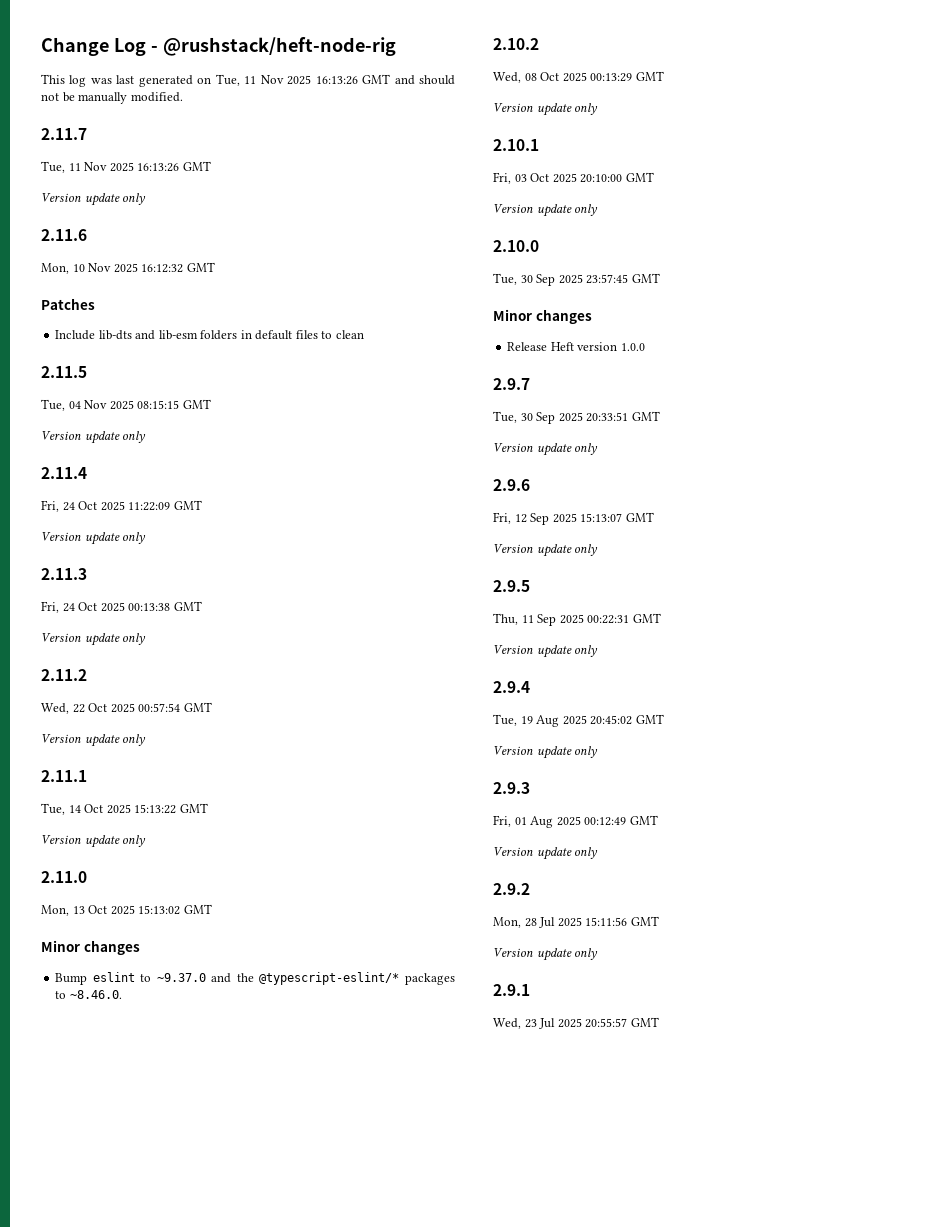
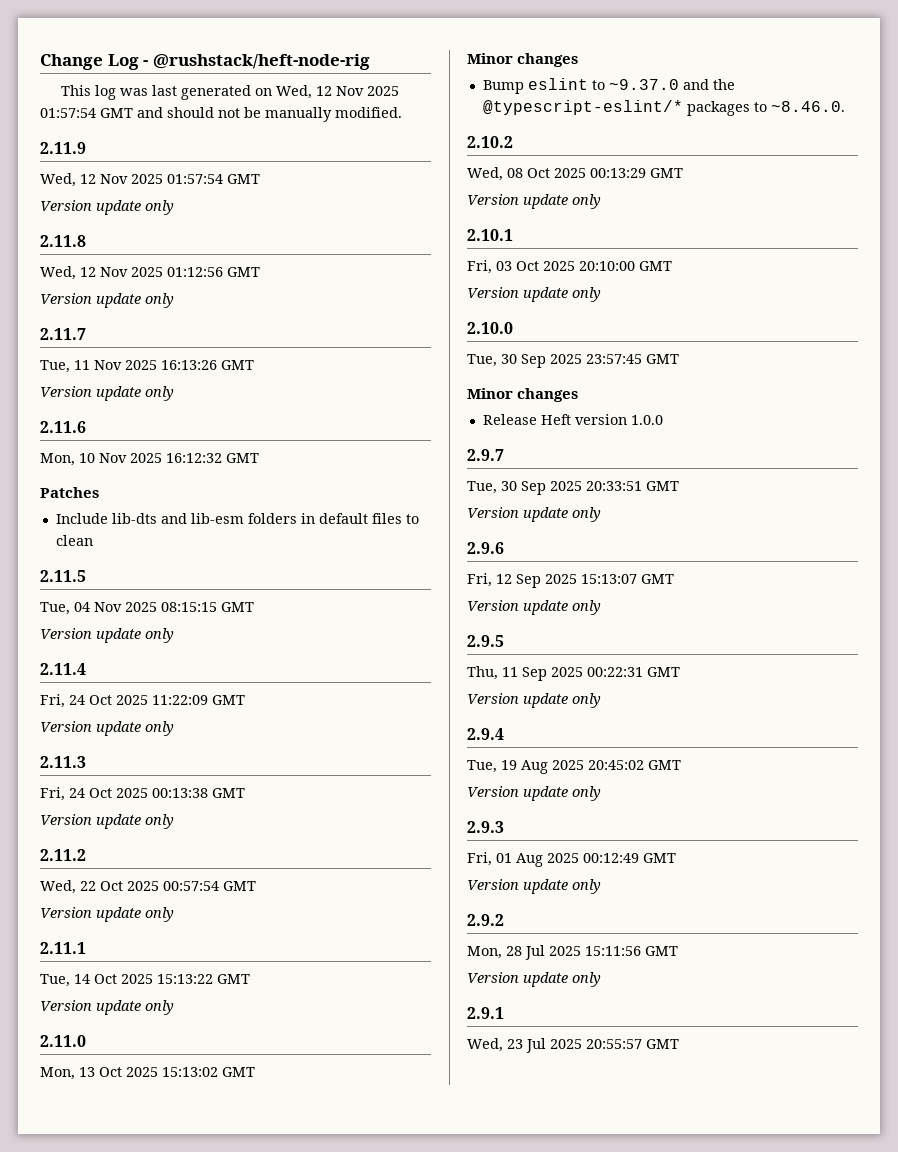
[215,74,358,86] Tue, 11 Nov 2025 16:13:26 -> [276,85,400,99] [40,108,96,118] Wed, 12 Nov 2025 01:57:54
(183, 97) none -> [40,142,86,154] [40,173,260,187] [40,200,174,215] [40,235,86,247] [40,266,260,280] [40,293,174,308] // 2.11.9 // Wed, 12 Nov 2025 01:57:54 GMT // Version update only // 2.11.8 // Wed, 12 Nov 2025 01:12:56 GMT // Version update only

